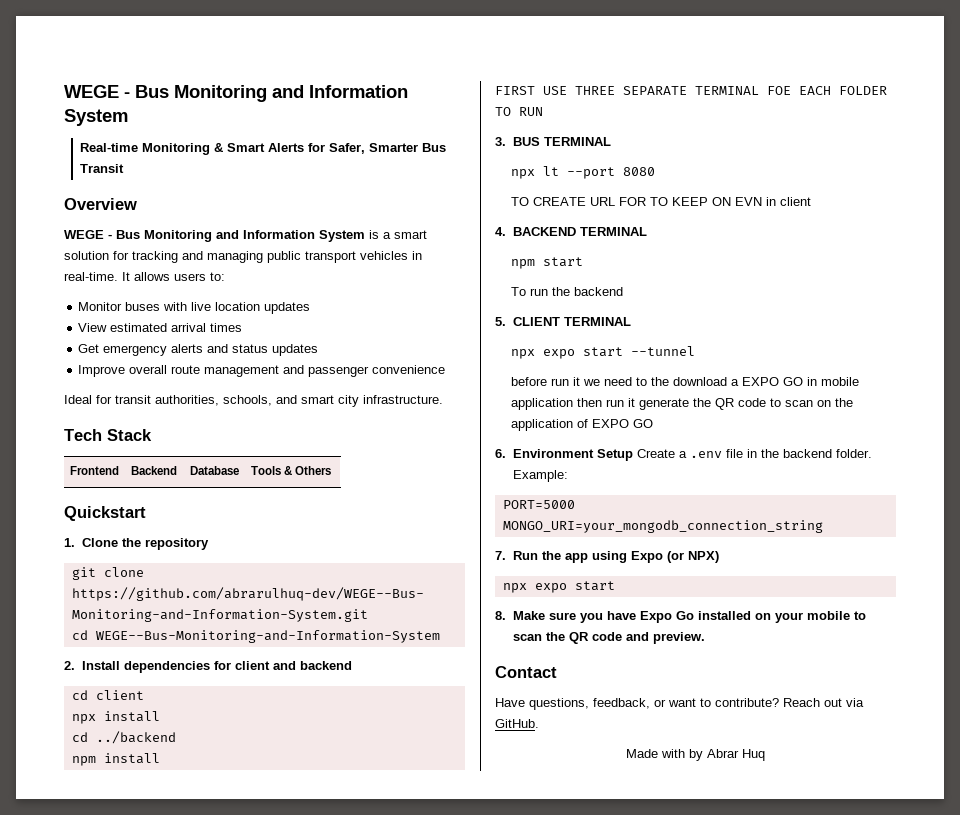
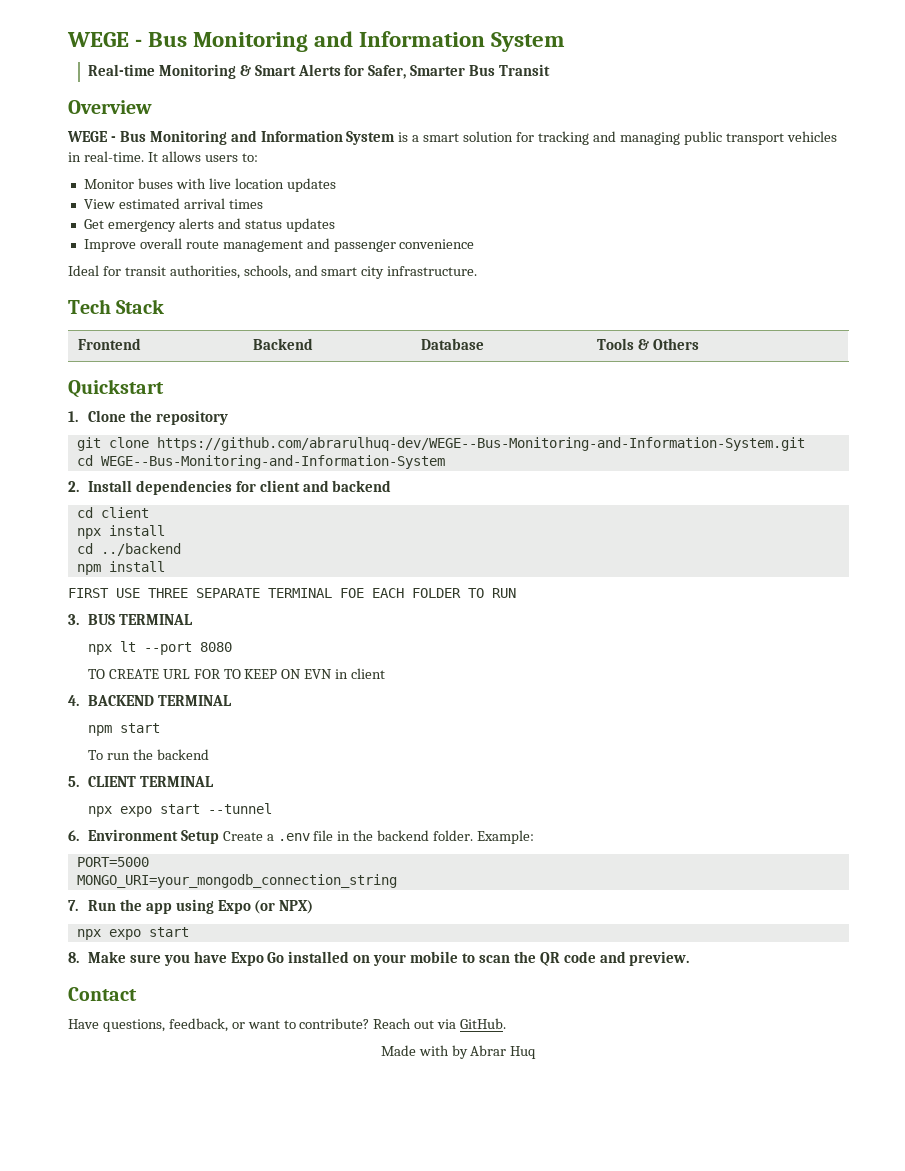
[510,377,859,386] [510,398,853,410] [510,419,653,431] // before run it we need to the download a EXPO GO in mobile application then run it generate the QR code to scan on the application of EXPO GO -> (272, 808) none

